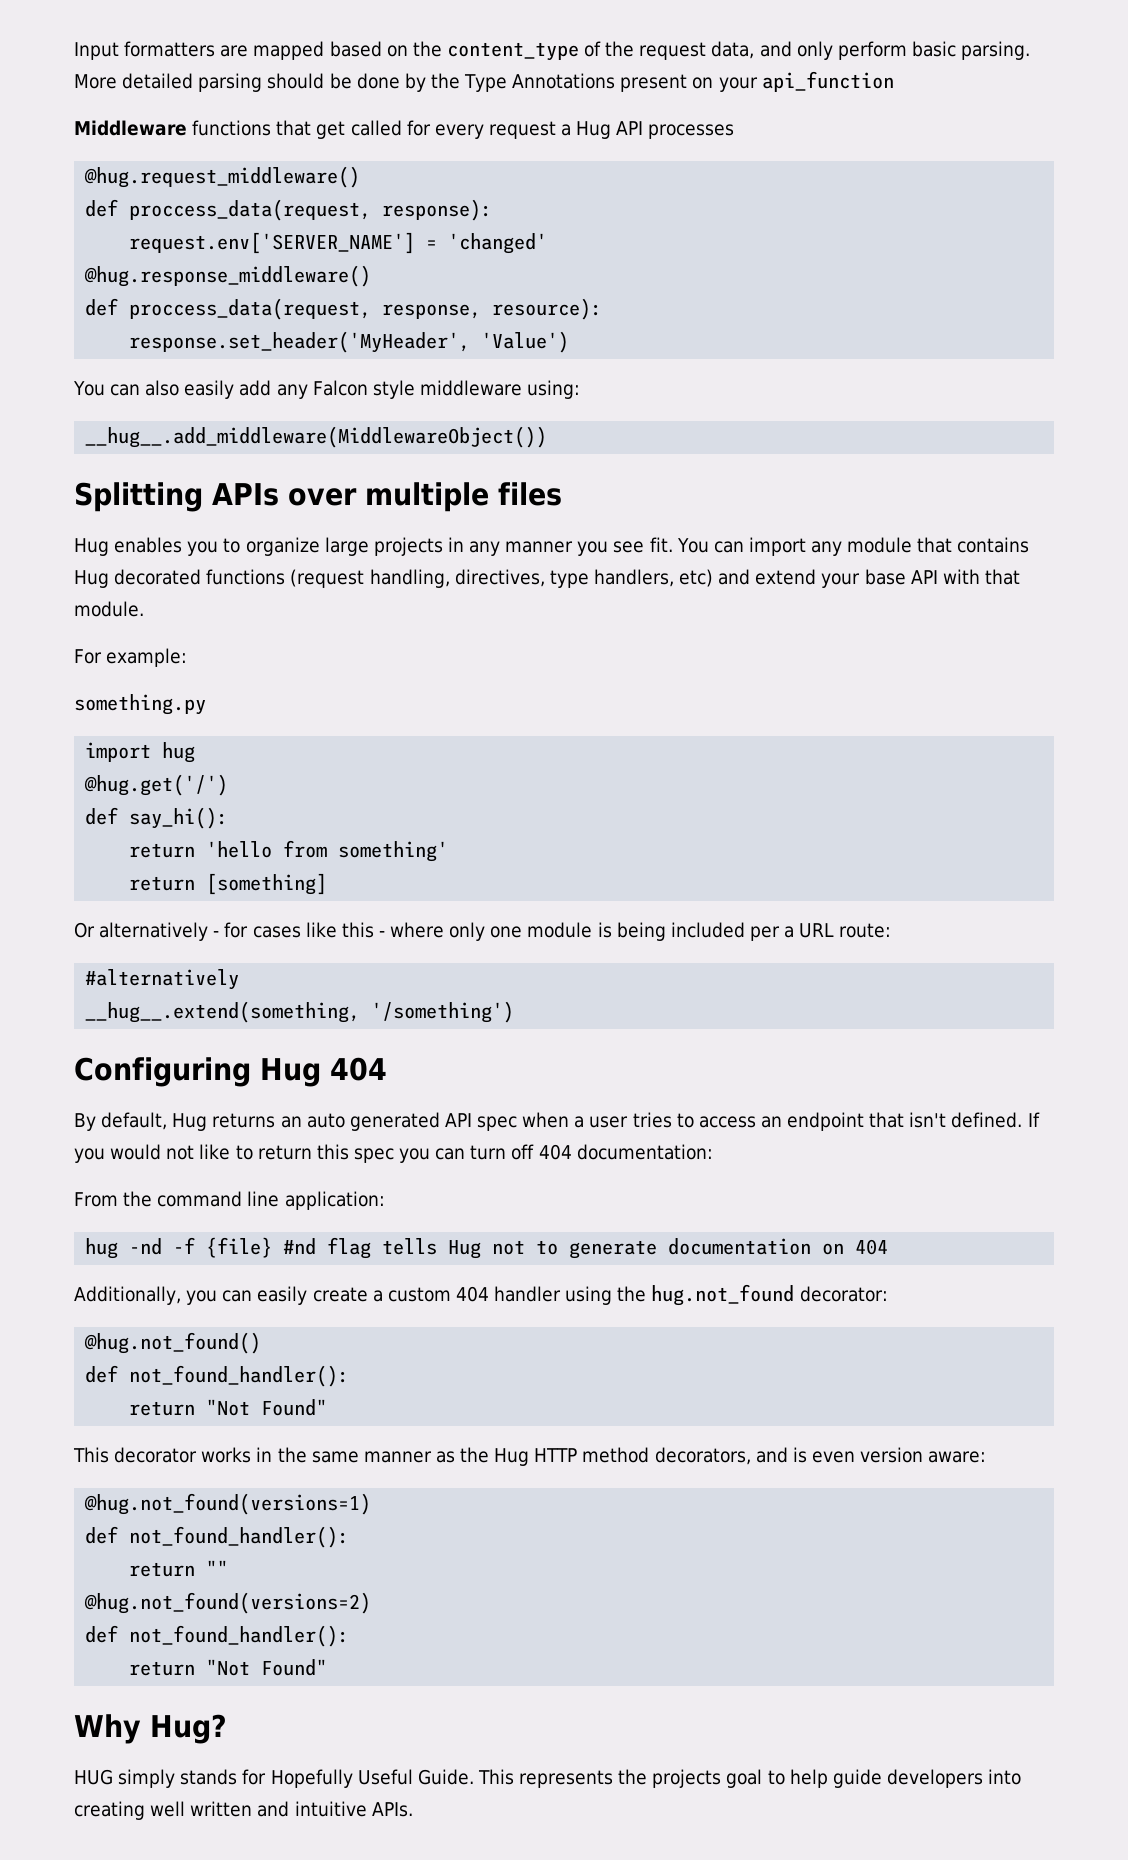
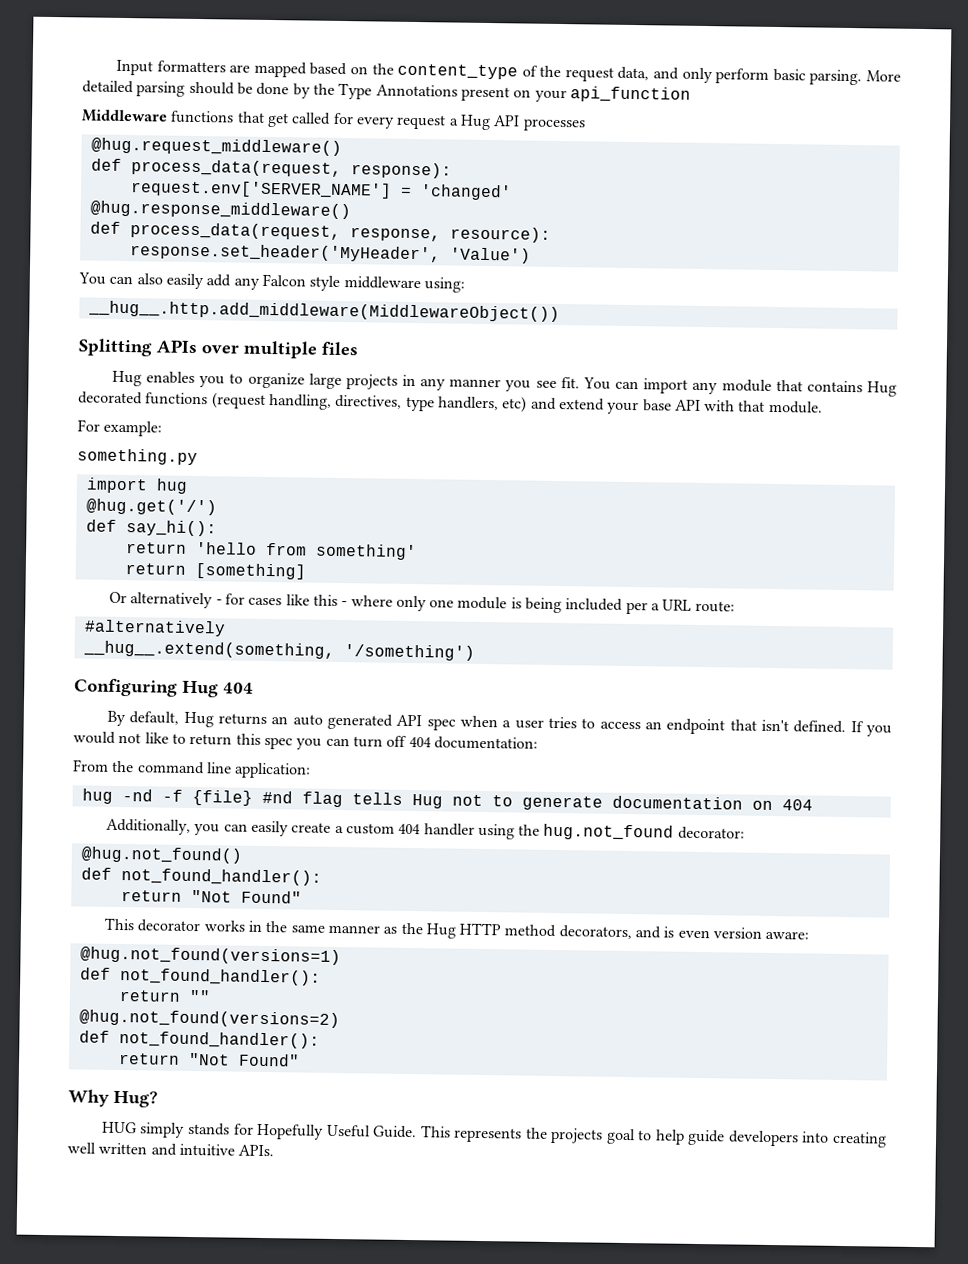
[129,199,372,221] proccess_data(request, -> [130,159,342,177] process_data(request,
[129,298,372,320] proccess_data(request, -> [129,222,341,240] process_data(request,
[85,426,548,448] __hug__.add_middleware(MiddlewareObject()) -> [87,300,560,323] __hug__.http.add_middleware(MiddlewareObject())

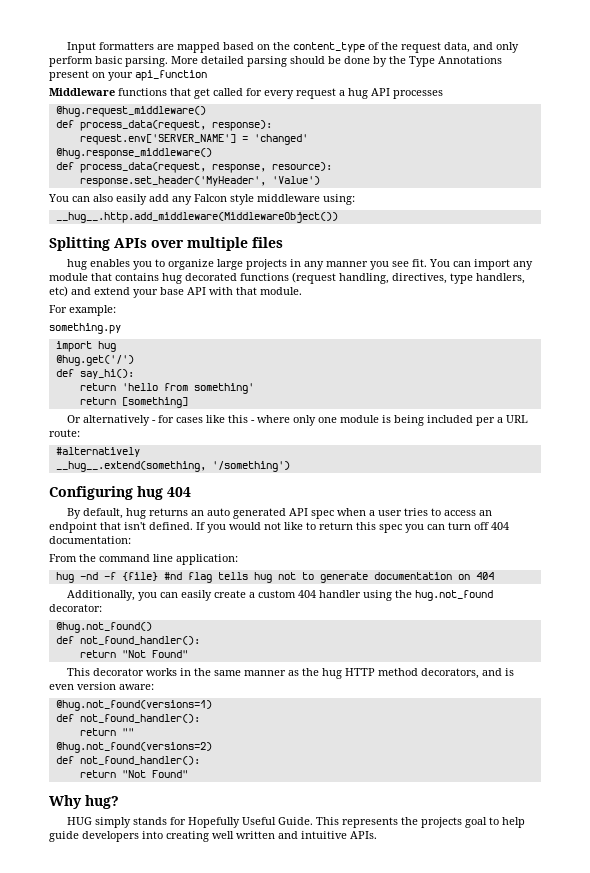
[459,114,491,131] Hug -> [348,88,368,99] hug
[111,370,142,387] Hug -> [66,259,87,270] hug
[867,381,898,397] Hug -> [162,273,182,284] hug
[182,680,219,698] Hug -> [137,486,163,500] hug
[183,711,214,728] Hug -> [125,508,146,519] hug
[411,794,443,809] Hug -> [253,572,272,583] hug
[425,923,456,939] Hug -> [321,668,342,679] hug
[113,1090,158,1108] Hug? -> [85,795,119,809] hug?

